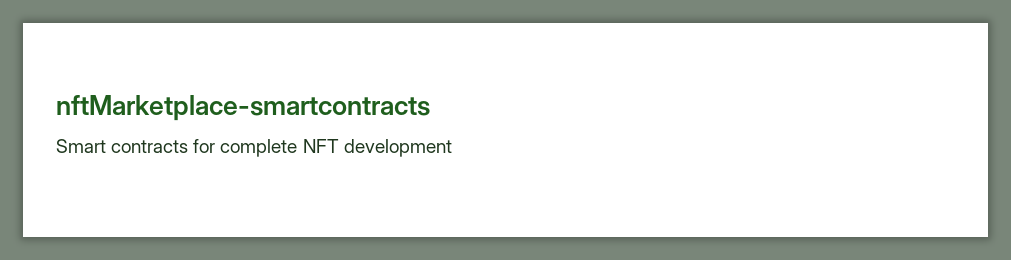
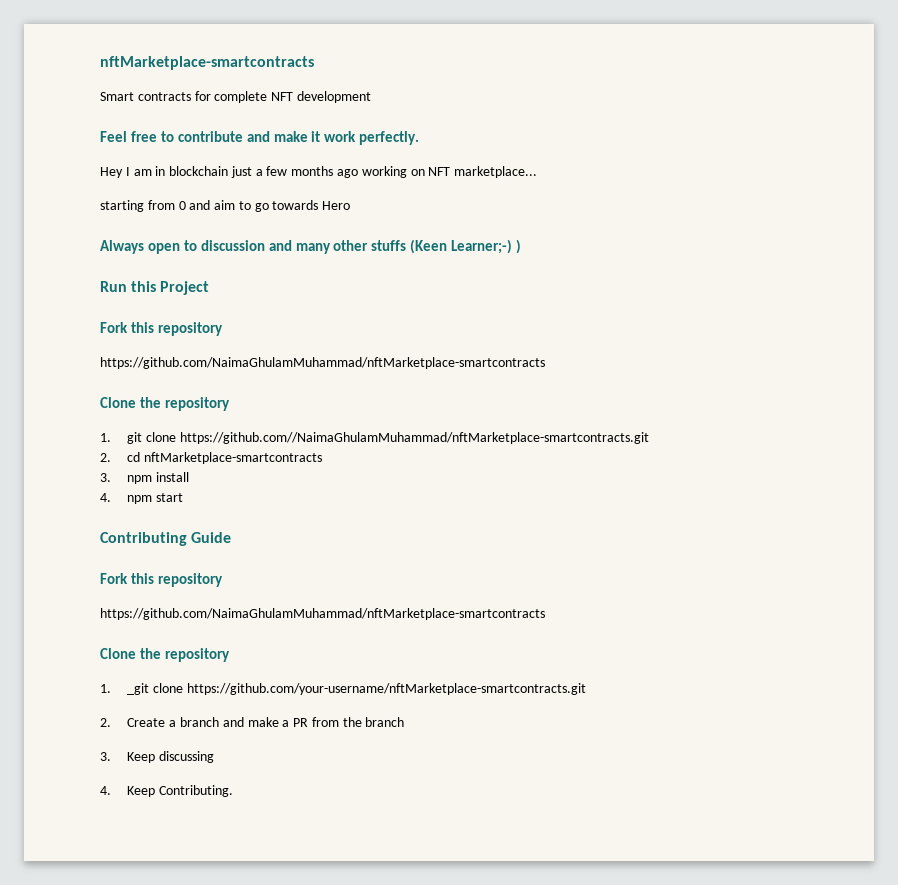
(452, 148) none -> [100,131,420,145] [100,166,538,178] [100,200,351,212] [100,239,522,254] [100,281,210,295] [100,322,223,336] [100,357,545,369] [100,397,230,411] [100,432,650,444] [100,452,323,464] [100,472,190,484] [100,493,184,504] [100,532,232,546] [100,573,223,587] [100,608,545,620] [100,648,230,662] [100,683,587,695] [100,717,405,727] [100,751,215,763] [100,785,234,797] // Feel free to contribute and make it work perfectly. // Hey I am in blockchain just a few months ago working on NFT marketplace... // starting from 0 and aim to go towards Hero // Always open to discussion and many other stuffs (Keen Learner;-) ) // Run this Project // Fork this repository // https://github.com/NaimaGhulamMuhammad/nftMarketplace-smartcontracts // Clone the repository // 1. git clone https://github.com//NaimaGhulamMuhammad/nftMarketplace-smartcontracts.git // 2. cd nftMarketplace-smartcontracts // 3. npm install // 4. npm start // Contributing Guide // Fork this repository // https://github.com/NaimaGhulamMuhammad/nftMarketplace-smartcontracts // Clone the repository // 1. _git clone https://github.com/your-username/nftMarketplace-smartcontracts.git // 2. Create a branch and make a PR from the branch // 3. Keep discussing // 4. Keep Contributing.

